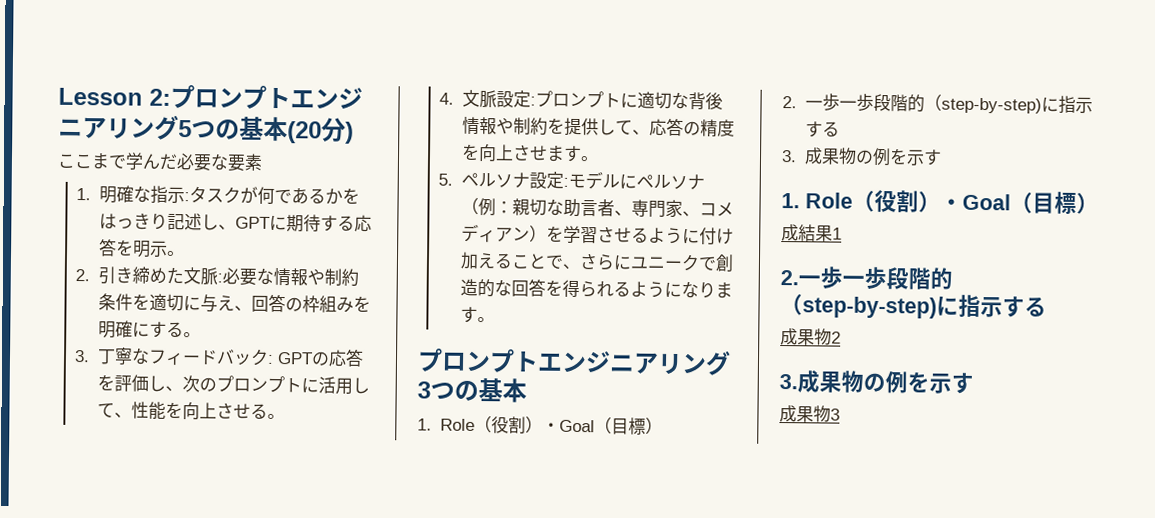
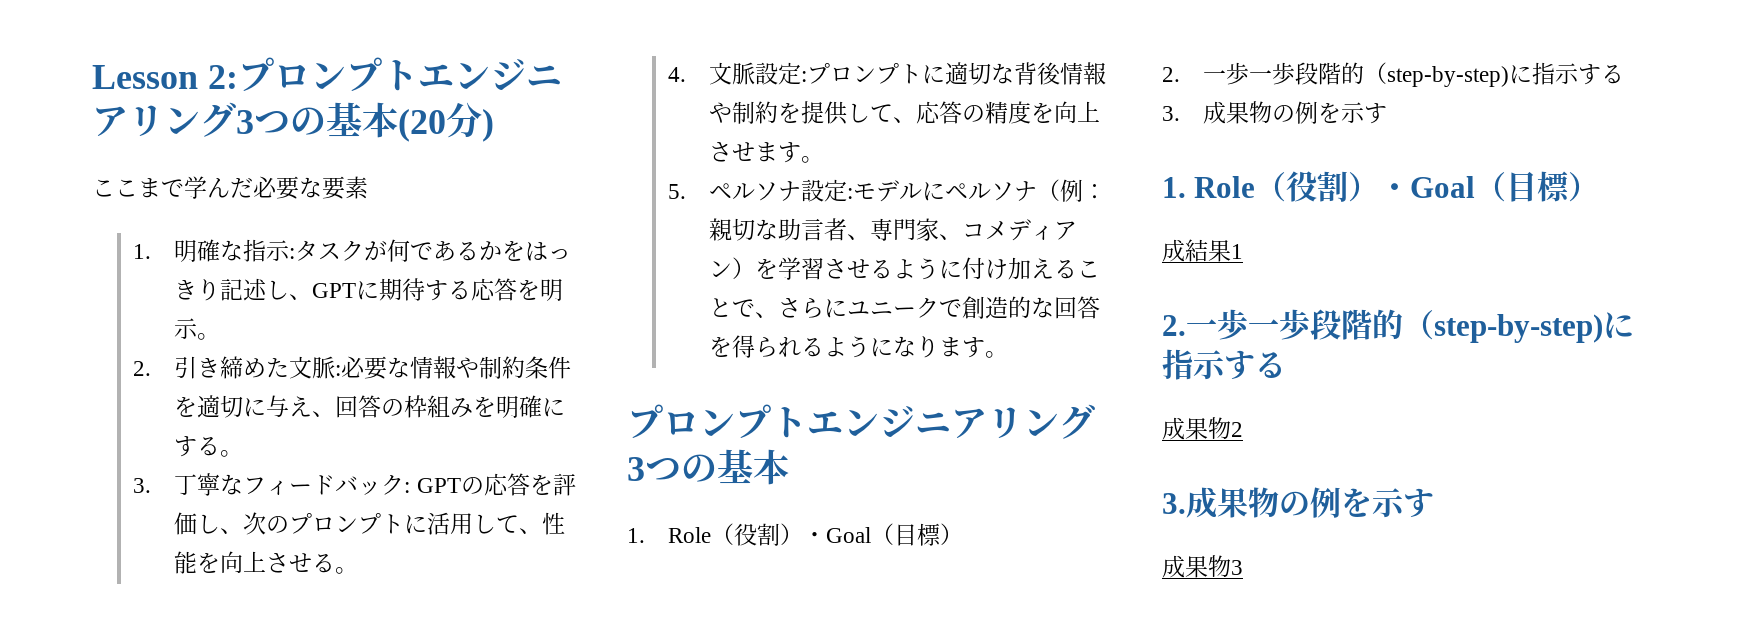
[178,120,192,138] 5 -> [236,110,254,134] 3

